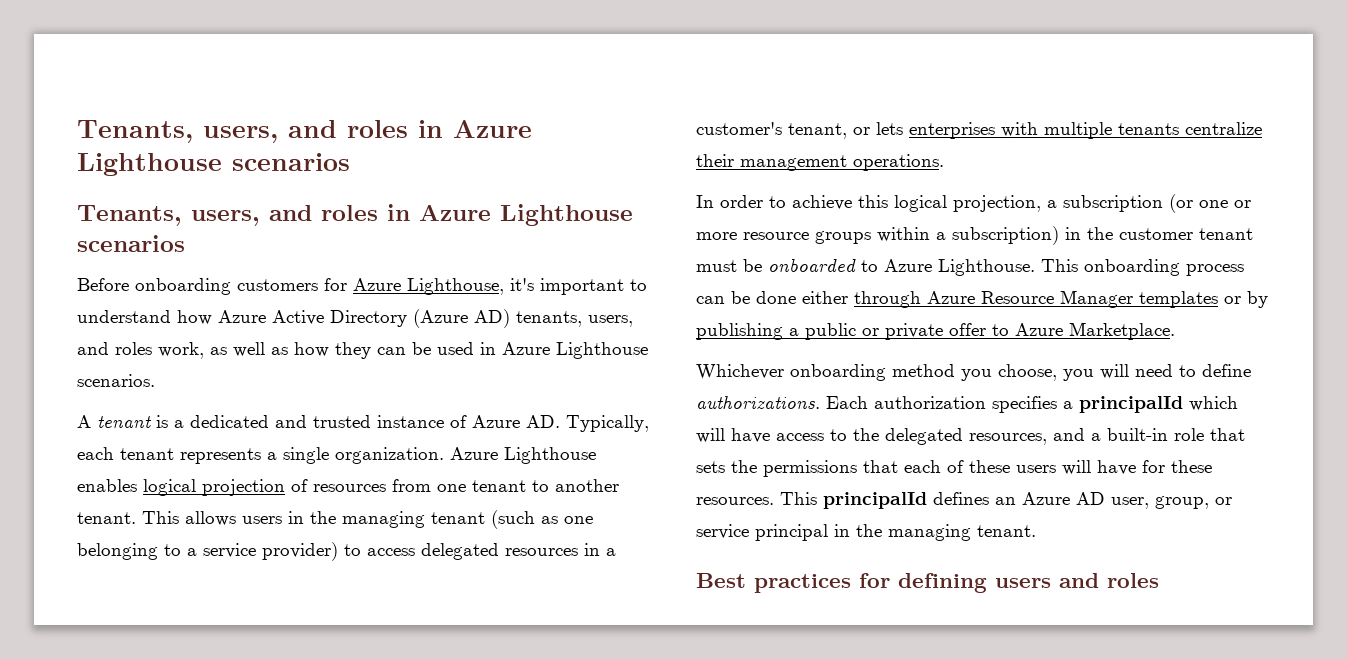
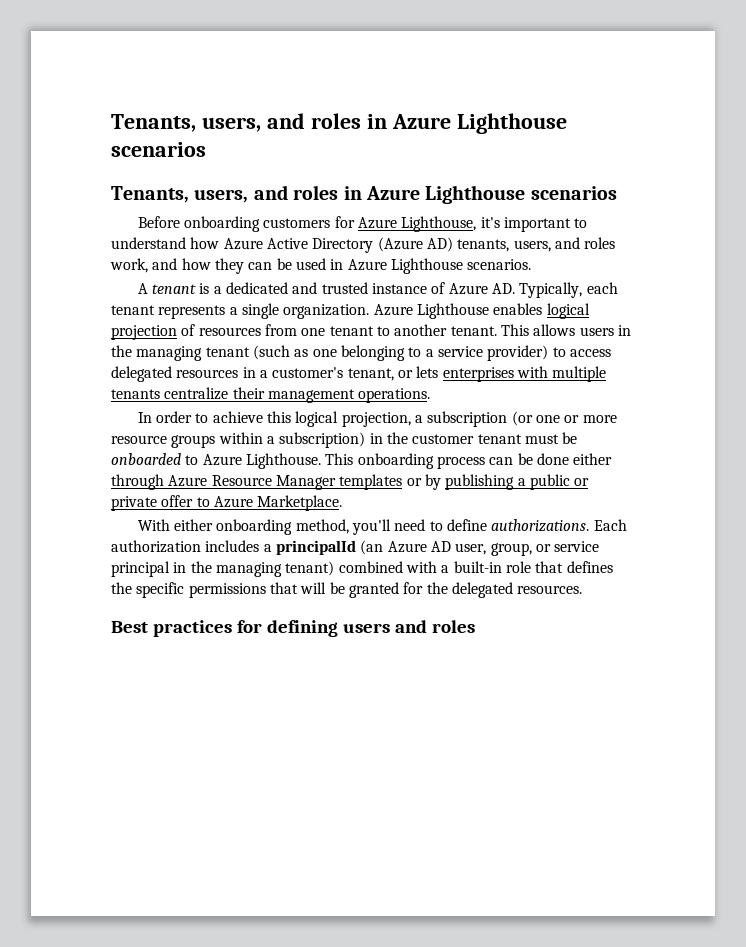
[210,342,288,357] as well as -> [152,258,178,270] and
[696,364,1129,381] Whichever onboarding method you choose, you will -> [137,519,392,535] With either onboarding method, you'll
[992,396,1057,413] specifies -> [205,540,260,552] includes
[1189,396,1238,411] [696,428,1245,445] [696,460,1212,477] [696,492,1016,509] which will have access to the delegated resources, and a built-in role that sets the permissions that each of these users will have for these resources. This principalId defines an -> [360,540,384,555] (an
[977,525,1036,537] tenant. -> [285,561,613,576] [111,582,583,598] tenant) combined with a built-in role that defines the specific permissions that will be granted for the delegated resources.

